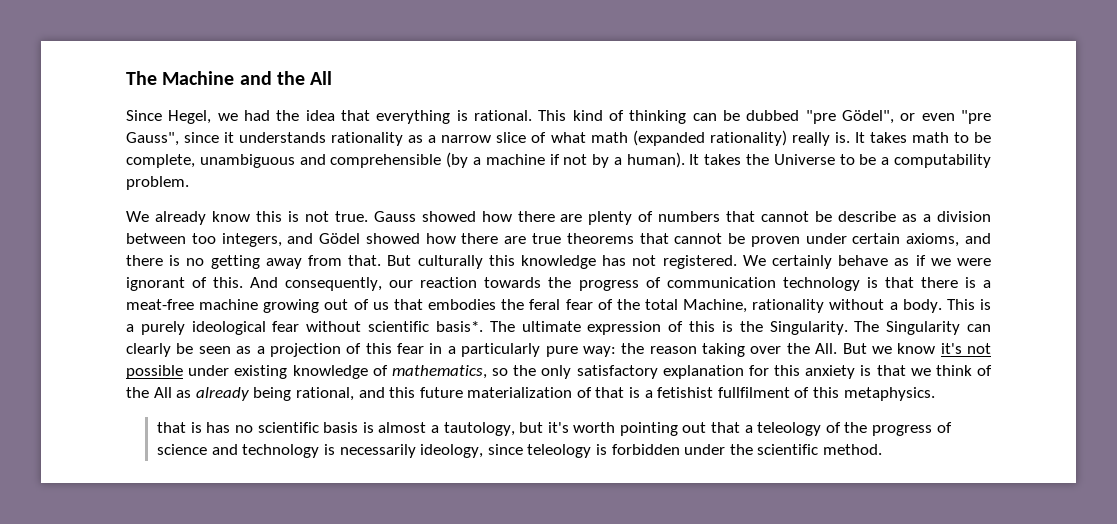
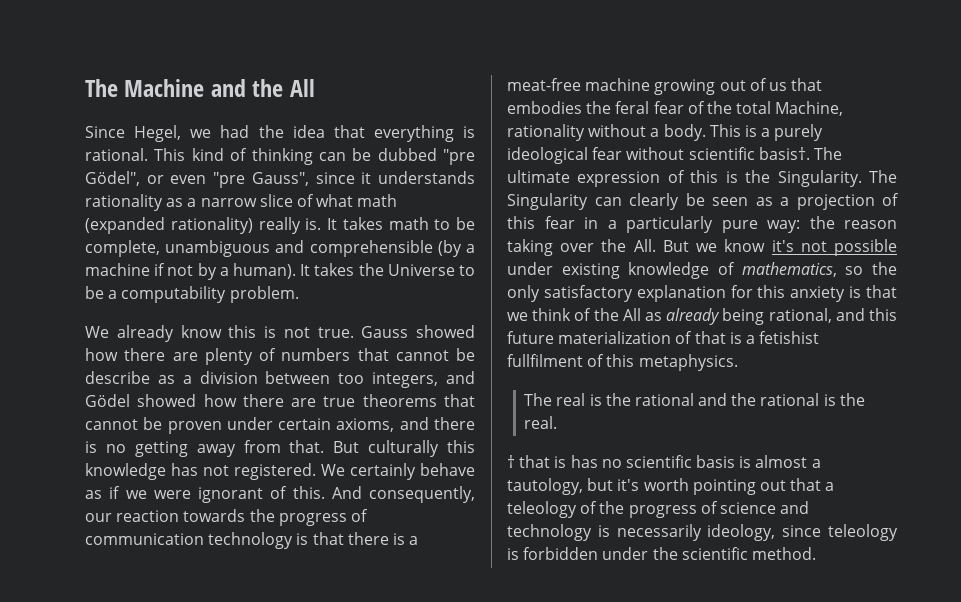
[435,321,483,332] basis*. -> [758,147,810,160] basis†.
(935, 394) none -> [524,393,865,406] [524,416,558,429] [507,455,515,468] The real is the rational and the rational is the real. // †

